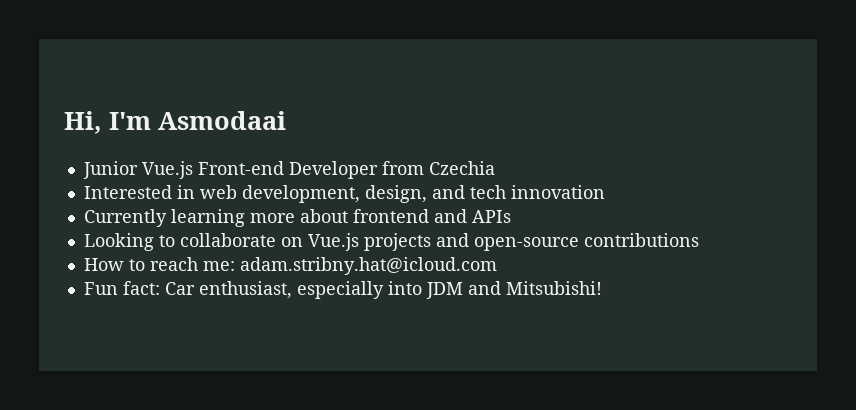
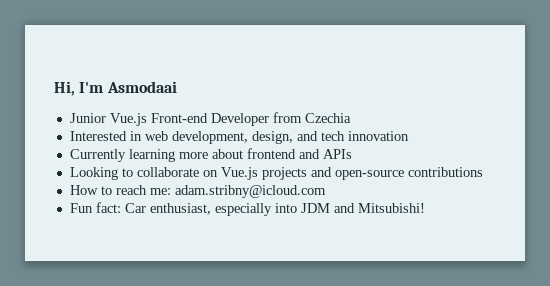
[239,257,497,275] adam.stribny.hat@icloud.com -> [174,185,326,198] adam.stribny@icloud.com

